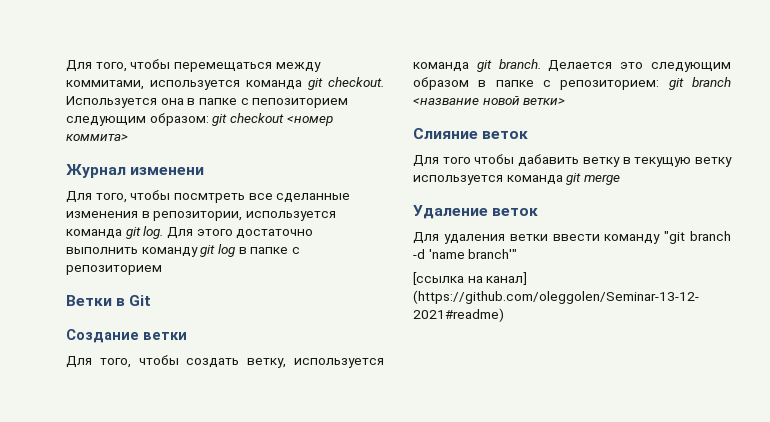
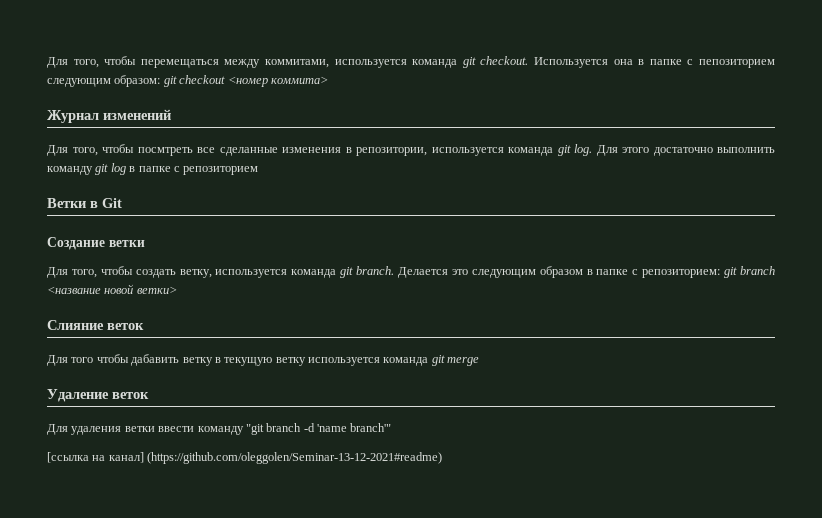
[130,167,205,175] изменени -> [103,109,171,120] изменений

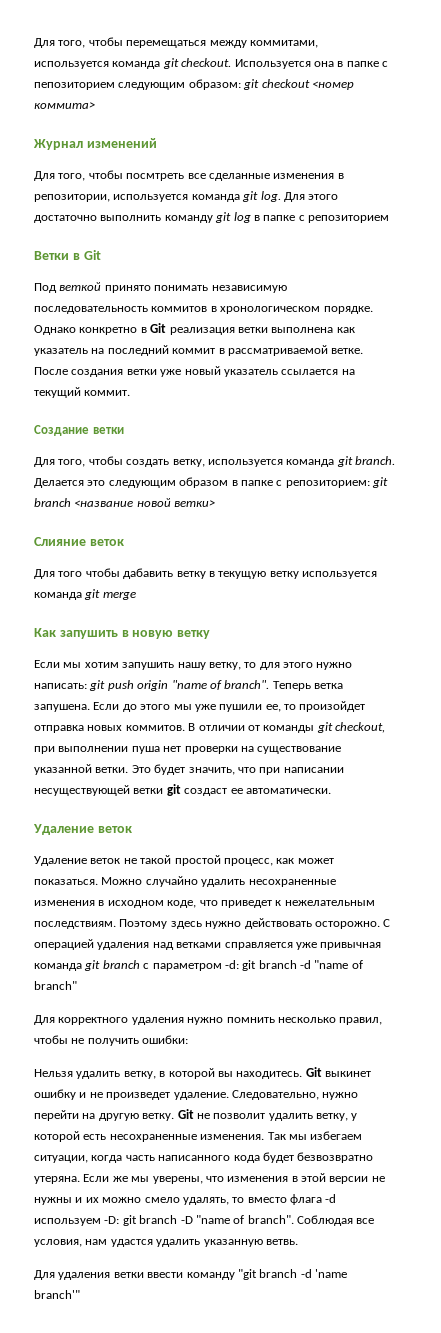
(122, 203) none -> [34,282,287,293] [34,306,373,314] [34,323,355,335] [34,345,364,356] [34,366,355,377] [34,387,131,398] // Под веткой принято понимать независимую последовательность коммитов в хронологическом порядке. Однако конкретно в Git реализация ветки выполнена как указатель на последний коммит в рассматриваемой ветке. После создания ветки уже новый указатель ссылается на текущий коммит.
[47,389,149,402] Удаление веток -> [34,628,211,639] [34,660,353,670] [34,680,343,691] [34,701,366,712] [34,722,385,733] [34,746,342,754] [34,764,344,775] [34,784,331,796] [33,824,132,835] [34,855,334,866] [34,876,336,887] [34,900,375,908] [34,918,391,929] [34,939,382,950] [34,960,363,971] [34,981,77,990] [34,1015,383,1025] [34,1035,189,1046] [34,1067,371,1079] [34,1089,359,1100] [34,1109,358,1121] [34,1131,363,1142] [34,1152,374,1163] [34,1173,385,1184] [34,1194,337,1205] [34,1215,375,1226] [34,1239,298,1247] Как запушить в новую ветку // Если мы хотим запушить нашу ветку, то для этого нужно написать: git push origin "name of branch". Теперь ветка запушена. Если до этого мы уже пушили ее, то произойдет отправка новых коммитов. В отличии от команды git checkout, при выполнении пуша нет проверки на существование указанной ветки. Это будет значить, что при написании несуществующей ветки git создаст ее автоматически. // Удаление веток // Удаление веток не такой простой процесс, как может показаться. Можно случайно удалить несохраненные изменения в исходном коде, что приведет к нежелательным последствиям. Поэтому здесь нужно действовать осторожно. С операцией удаления над ветками справляется уже привычная команда git branch с параметром -d: git branch -d "name of branch" // Для корректного удаления нужно помнить несколько правил, чтобы не получить ошибки: // Нельзя удалить ветку, в которой вы находитесь. Git выкинет ошибку и не произведет удаление. Следовательно, нужно перейти на другую ветку. Git не позволит удалить ветку, у которой есть несохраненные изменения. Так мы избегаем ситуации, когда часть написанного кода будет безвозвратно утеряна. Если же мы уверены, что изменения в этой версии не нужны и их можно смело удалять, то вместо флага -d используем -D: git branch -D "name of branch". Соблюдая все условия, нам удастся удалить указанную ветвь.
[47,452,443,464] // [ссылка на канал] (https://github.com/oleggolen/Seminar-13-12-2021#readme) -> (80, 1294) none

